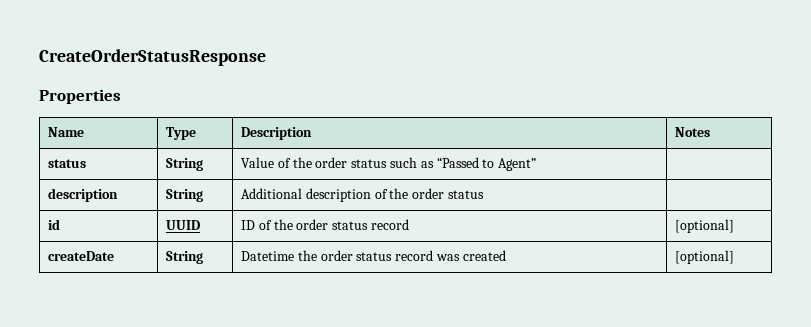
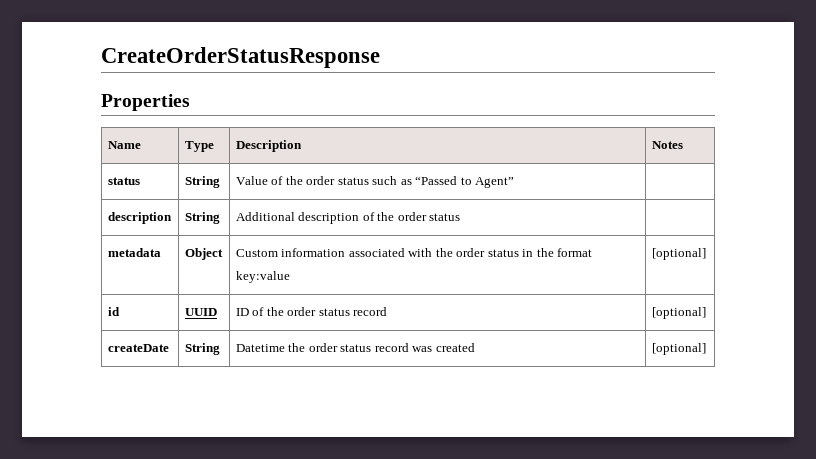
(484, 194) none -> [107,248,161,257] [184,248,223,260] [235,248,593,257] [235,271,290,283] [651,248,706,260] // metadata | Object | Custom information associated with the order status in the format key:value | [optional]

